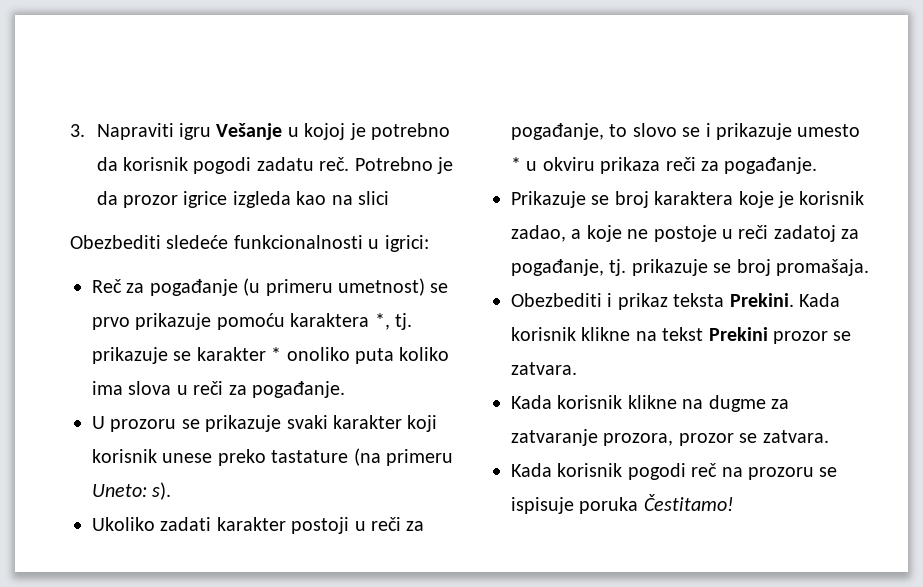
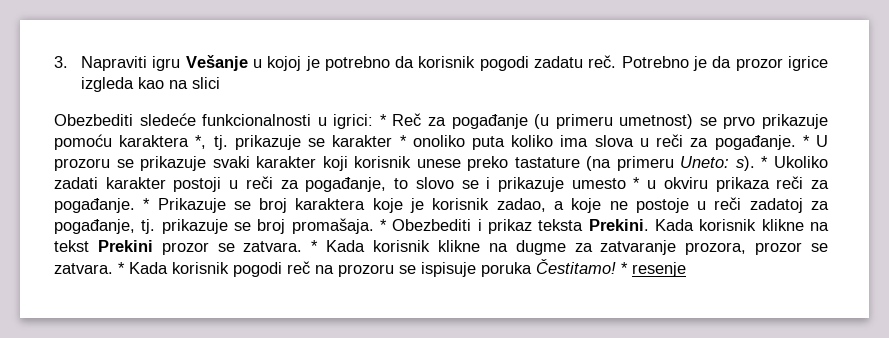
(429, 243) // -> [379,114,387,126] *
(345, 389) // -> [802,135,810,147] *
(172, 491) // -> [761,156,769,168] *
(818, 165) // -> [143,198,151,210] *
(869, 267) // -> [380,219,387,231] *
(577, 368) // -> [311,240,319,252] *
(829, 436) // -> [118,262,125,274] *
(734, 502) none -> [621,262,686,277] * resenje

